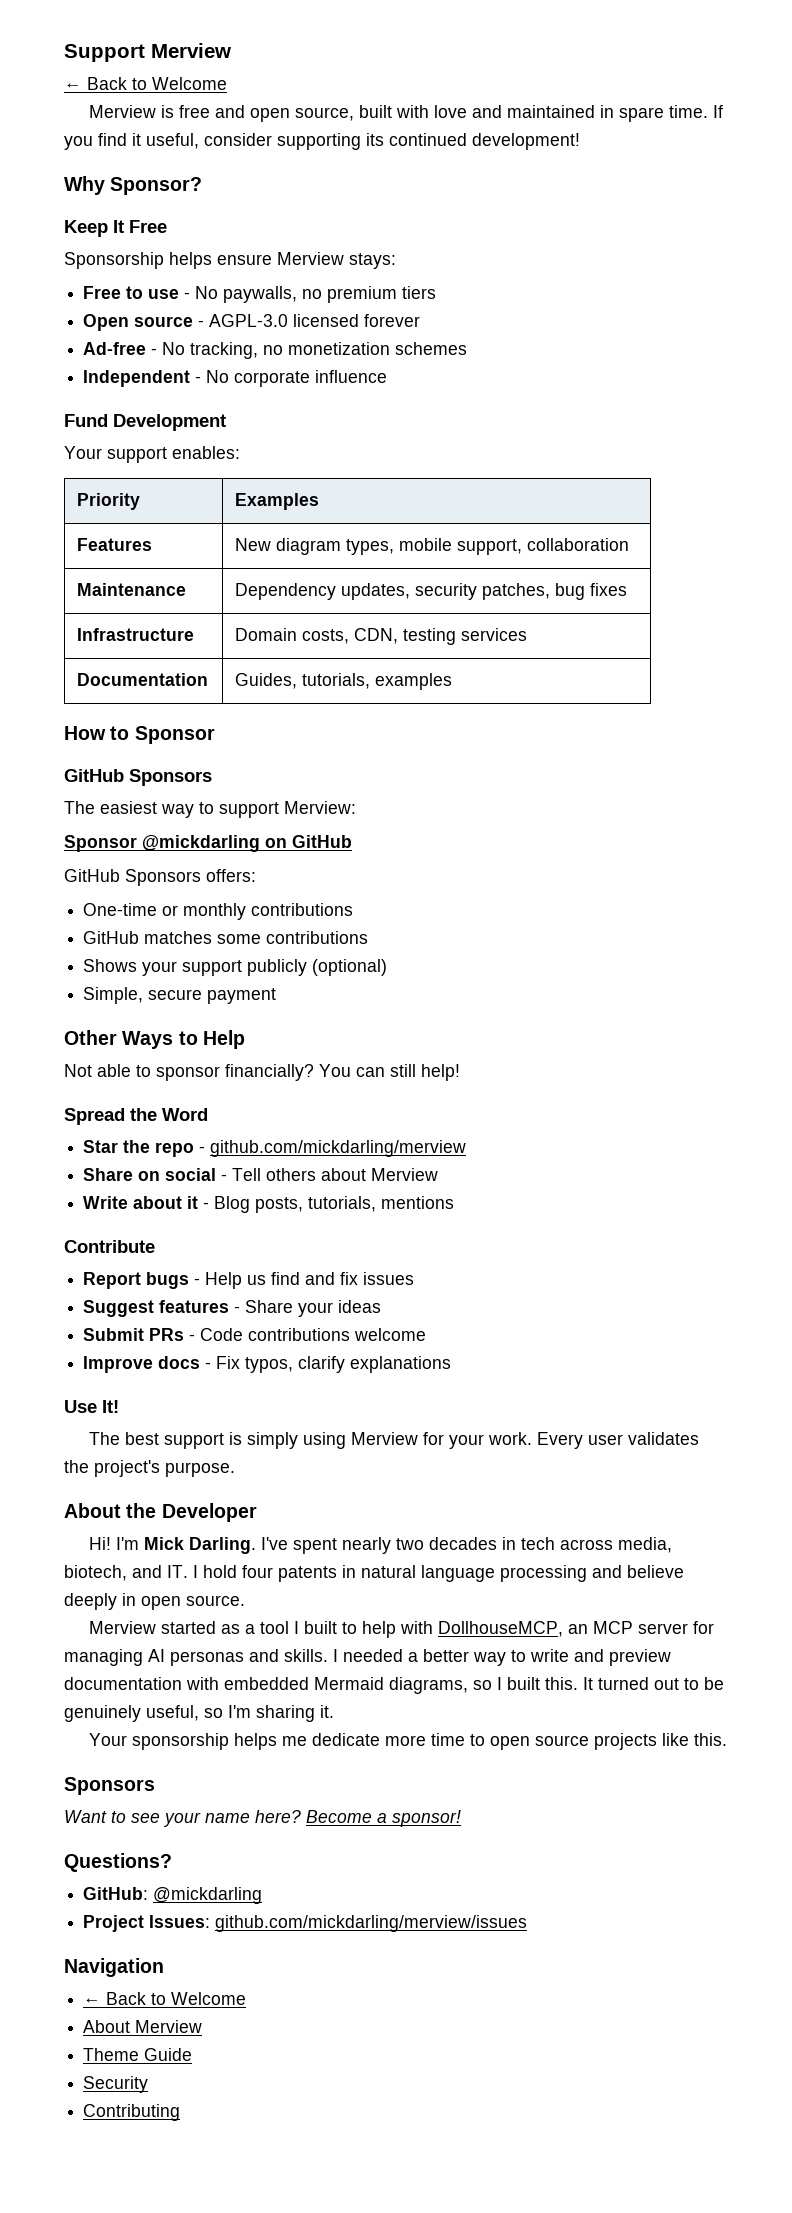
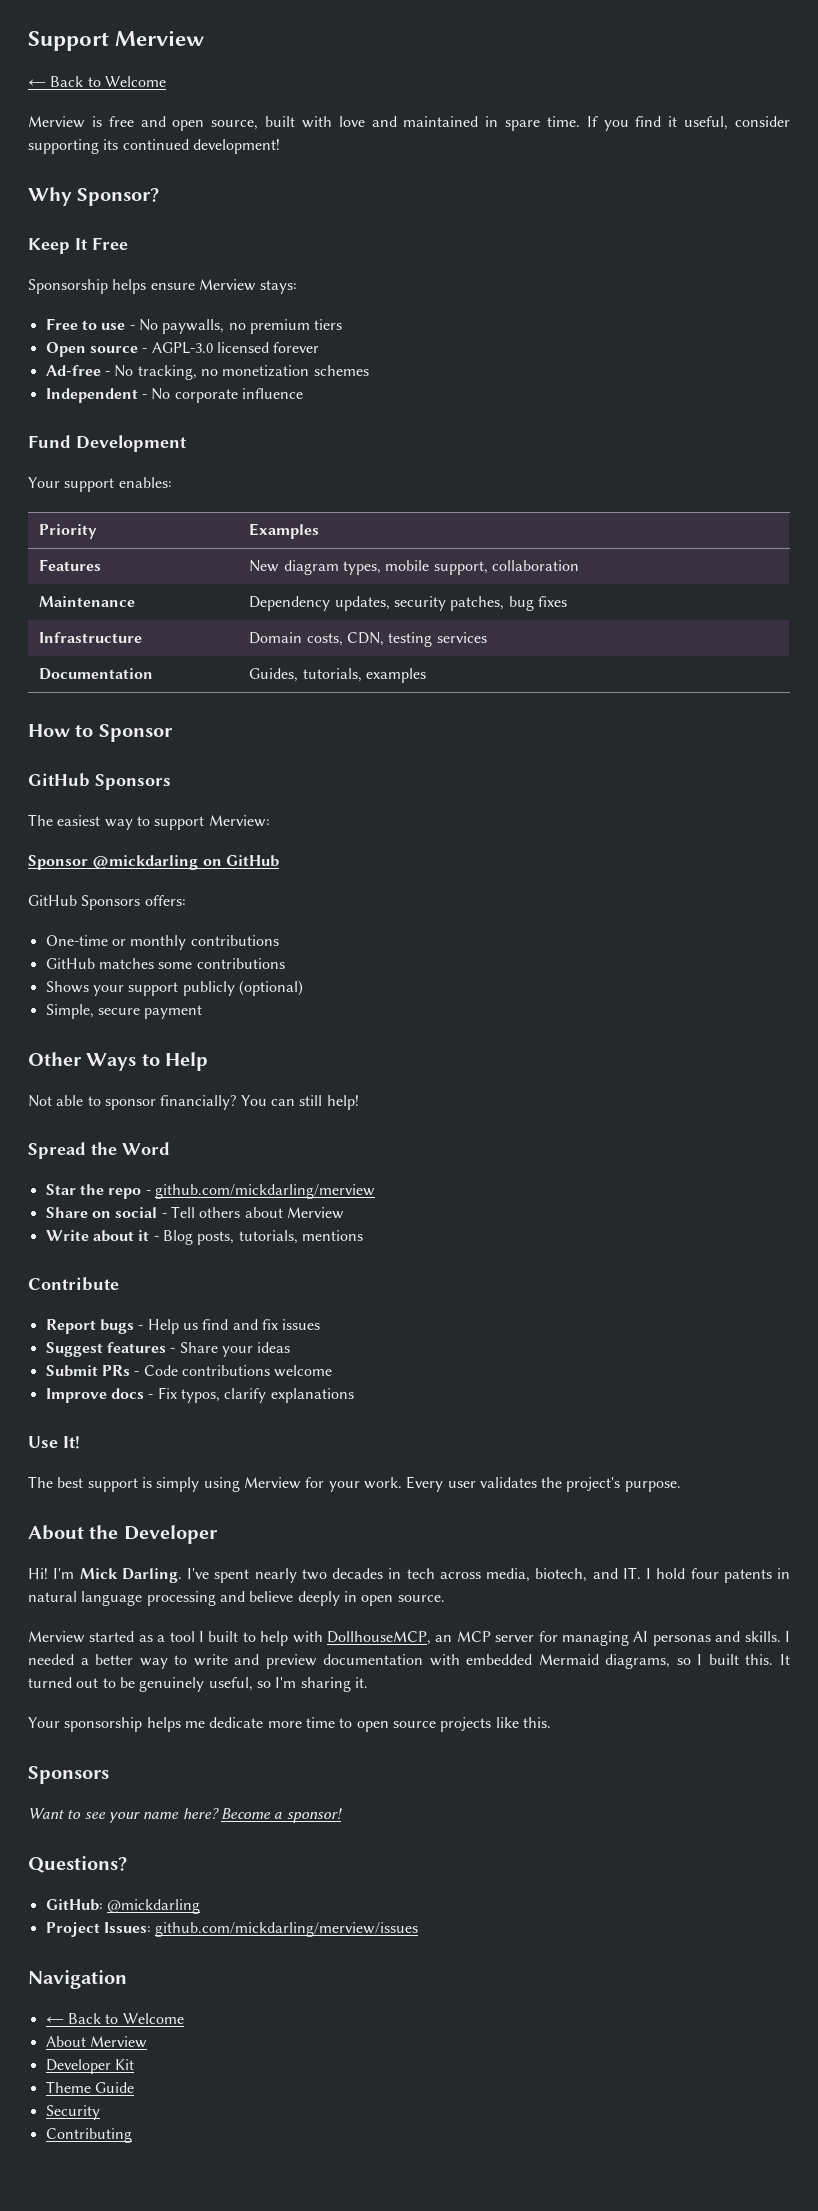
(203, 2026) none -> [45,2059,134,2074] // Developer Kit

